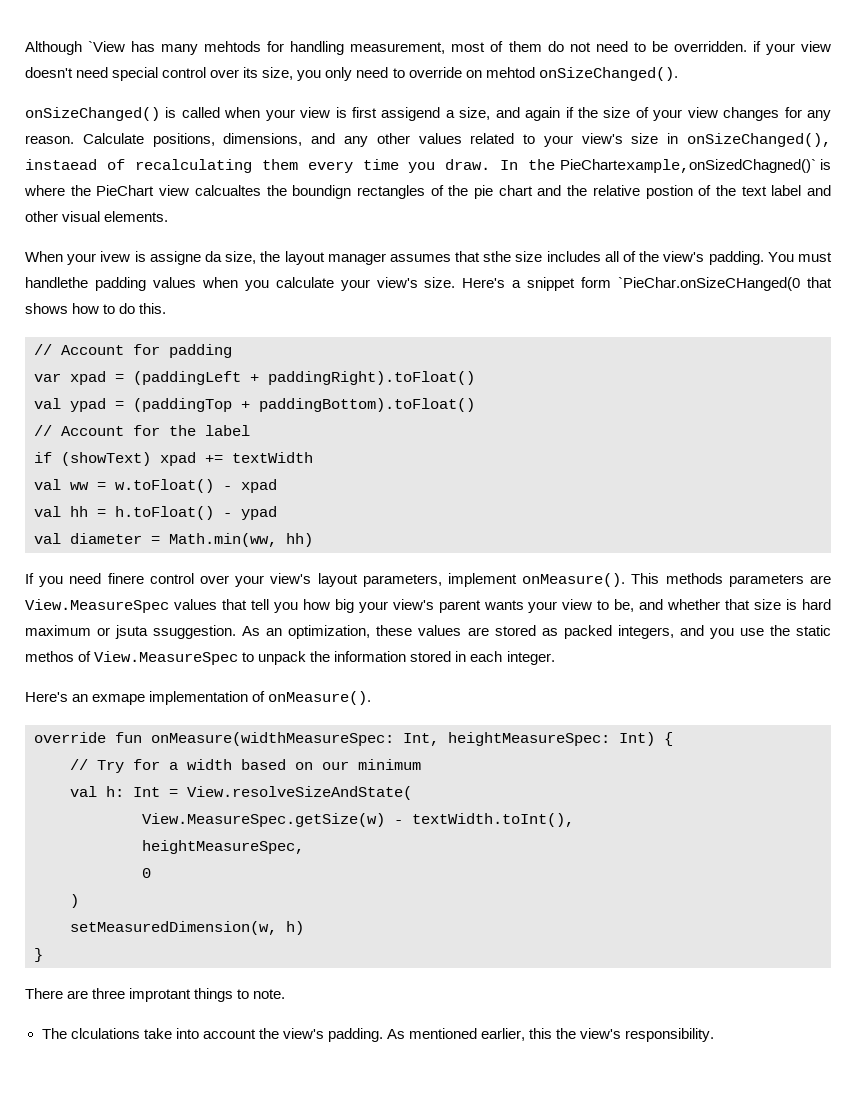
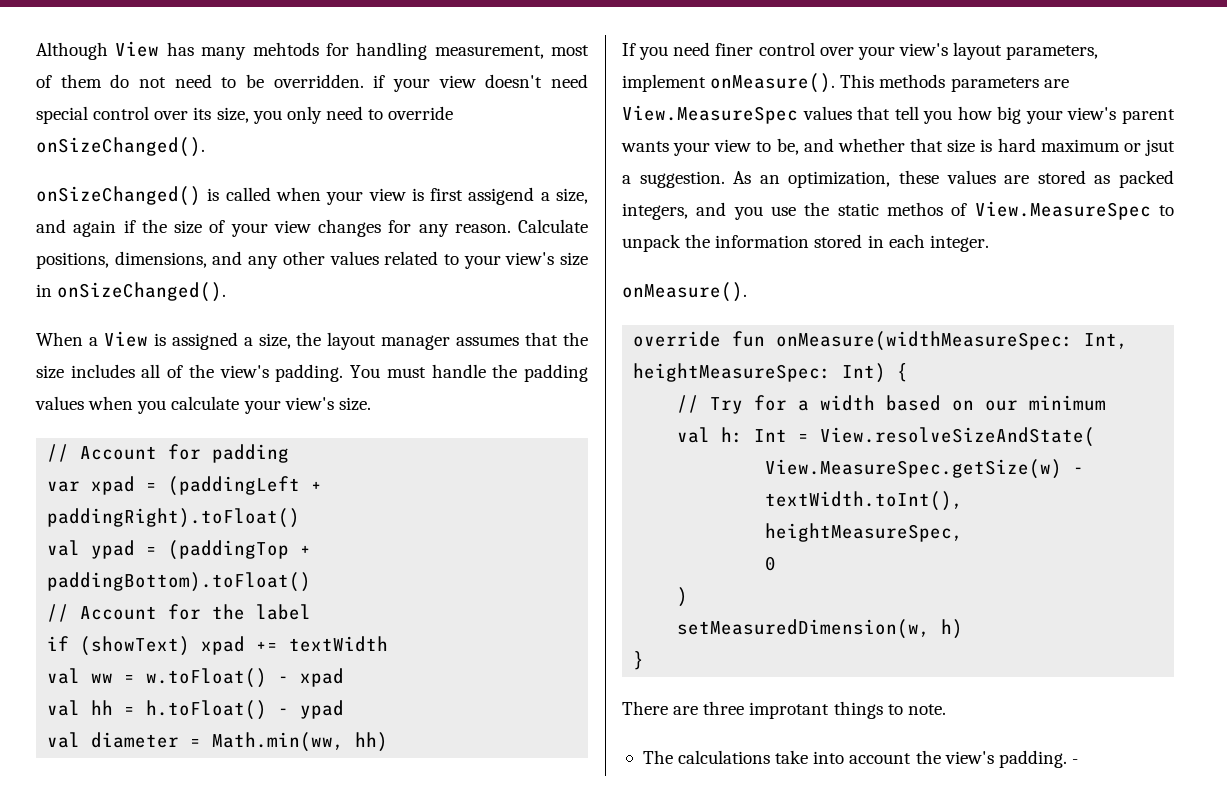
[88,41,126,52] `View -> [115,41,160,57] View
[465,67,535,78] on mehtod -> (454, 113) none
[687,133,832,147] [25,159,831,173] [24,185,832,199] [25,211,169,222] [25,251,222,265] onSizeChanged(), instaead of recalculating them every time you draw. In the PieChartexample,onSizedChagned()` is where the PieChart view calcualtes the boundign rectangles of the pie chart and the relative postion of the text label and other visual elements. // When your ivew is assigne da -> [57,282,227,302] [36,331,253,350] onSizeChanged(). // When a View is assigned a
[483,251,512,262] sthe -> [563,332,588,346] the
[25,277,88,288] handlethe -> [431,364,518,378] handle the
[462,277,833,291] [25,303,167,314] Here's a snippet form `PieChar.onSizeCHanged(0 that shows how to do this. -> (371, 404) none
[107,573,144,584] finere -> [715,43,754,56] finer
[115,625,237,639] jsuta ssuggestion. -> [1145,139,1175,156] [622,171,725,188] jsut a suggestion.
[25,691,266,705] Here's an exmape implementation of -> (989, 243) none
[70,1028,140,1039] clculations -> [678,750,771,764] calculations
[386,1028,715,1042] As mentioned earlier, this the view's responsibility. -> [1071,759,1078,764] -

